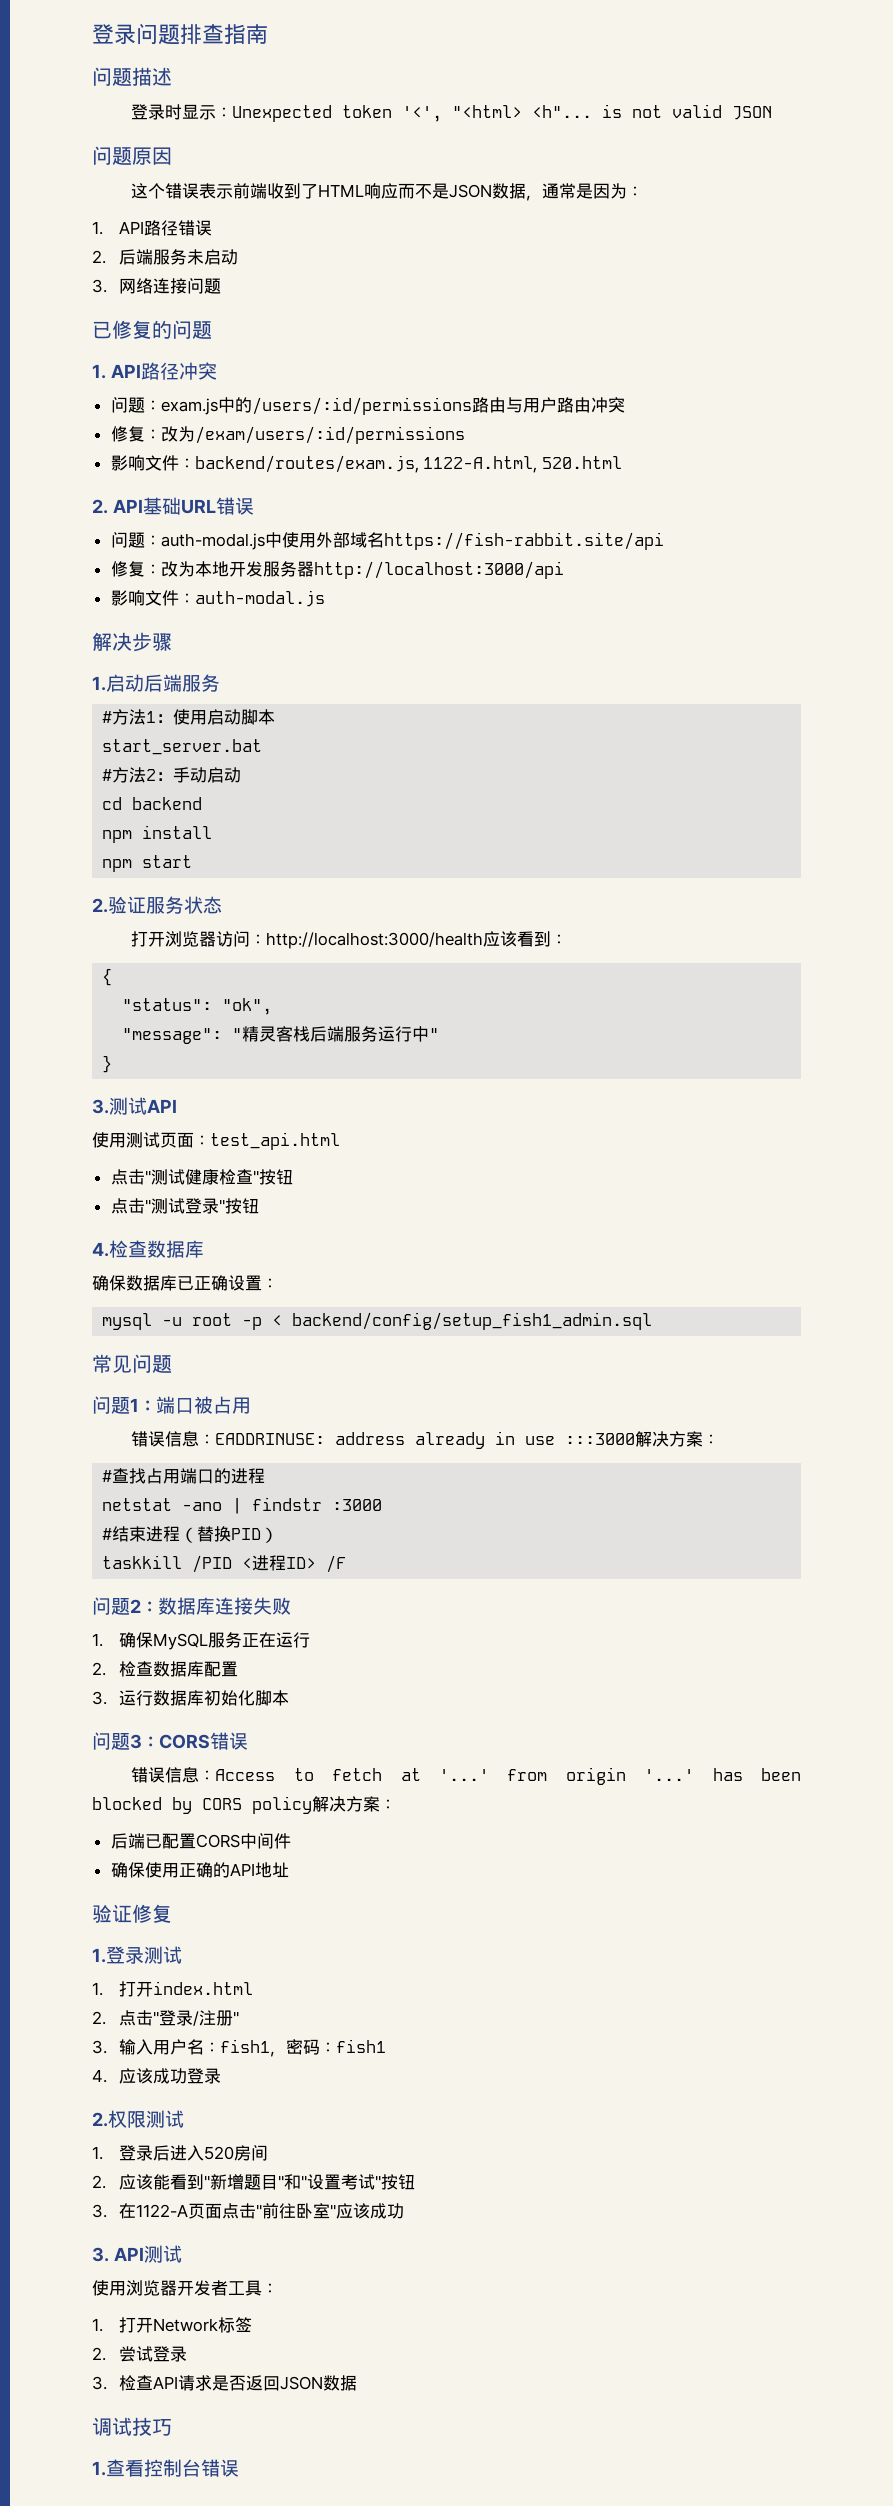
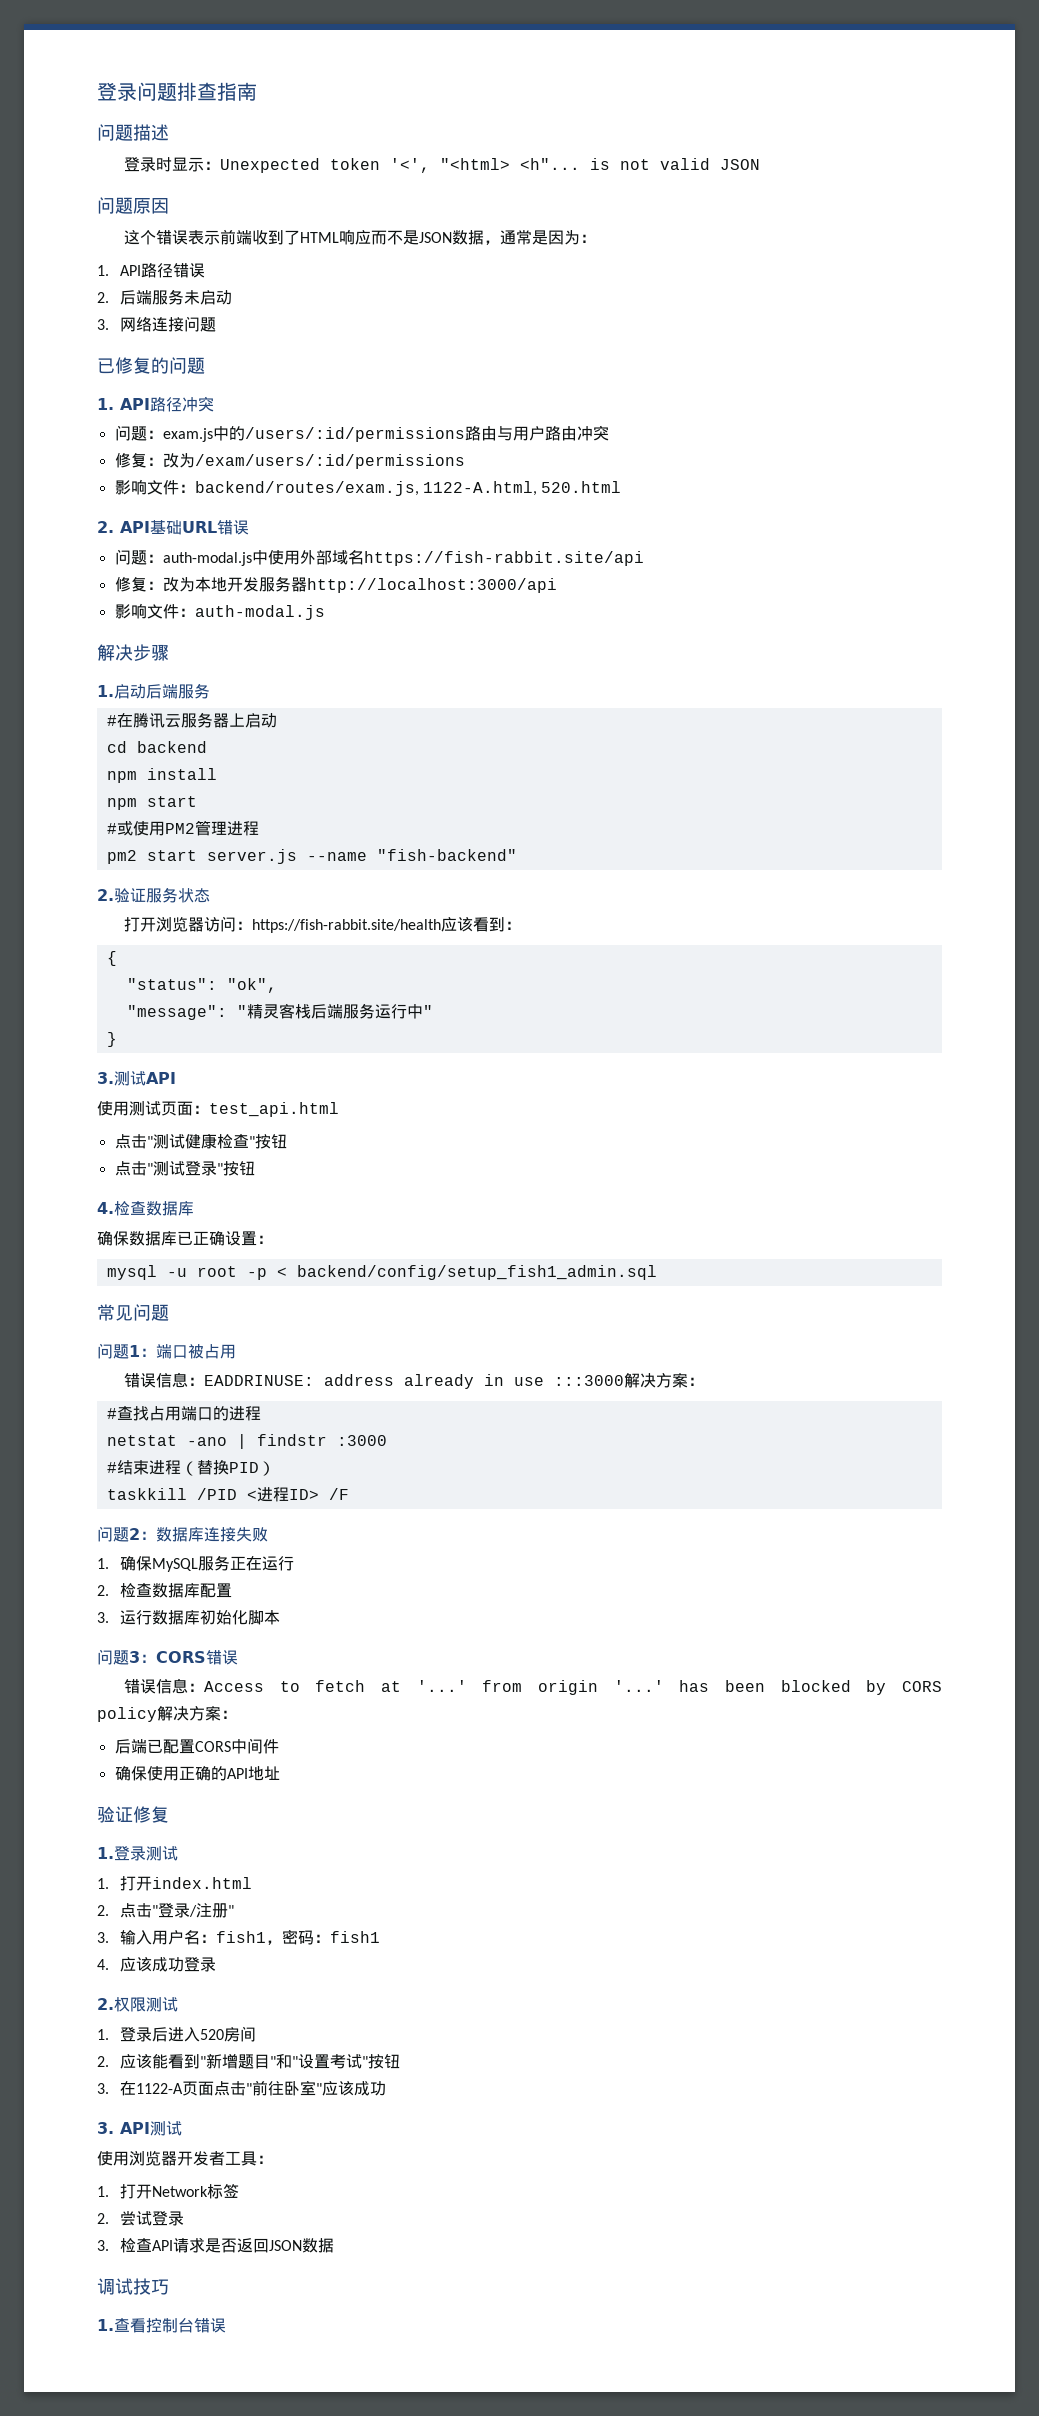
[112,709,276,725] [102,739,263,755] [102,767,208,783] 方法1：使用启动脚本 // start_server.bat // #方法2：手动 -> [116,712,245,728] 在腾讯云服务器上
(193, 861) none -> [106,820,259,836] [106,849,517,864] // #或使用PM2管理进程 // pm2 start server.js --name "fish-backend"
[266,932,484,949] http://localhost:3000/health -> [251,919,441,933] https://fish-rabbit.site/health

